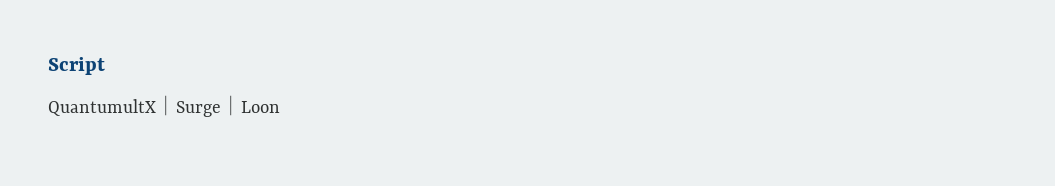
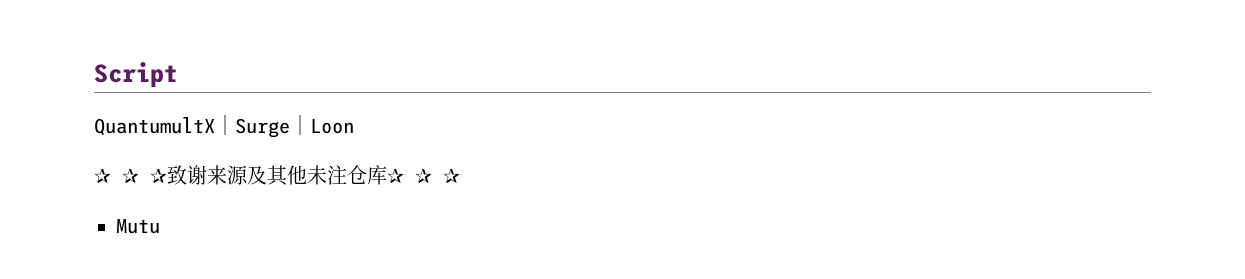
(280, 107) none -> [94,165,460,186] [116,219,160,234] // ✰ ✰ ✰致谢来源及其他未注仓库✰ ✰ ✰ // Mutu

